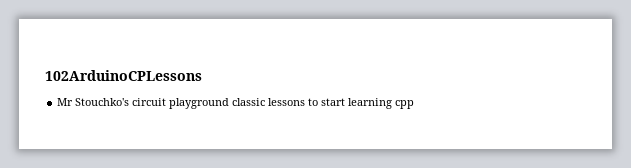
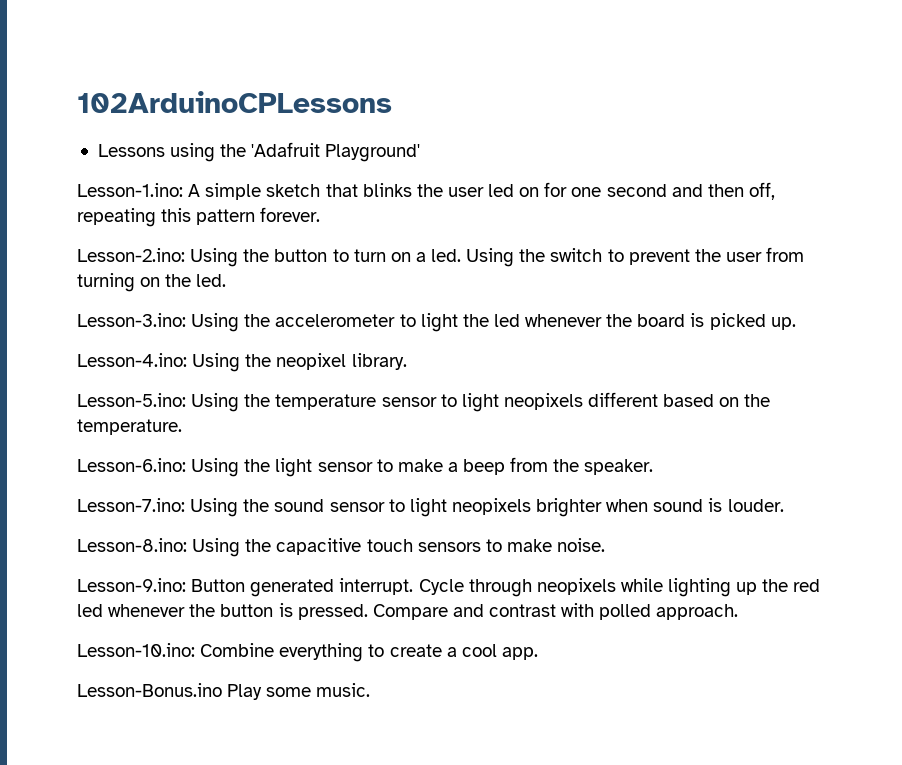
[57,98,415,109] Mr Stouchko's circuit playground classic lessons to start learning cpp -> [97,142,421,162] [77,182,775,200] [77,207,321,227] [77,247,805,267] [77,273,227,292] [77,313,796,332] [77,353,407,372] [77,392,771,412] [77,419,182,435] [77,457,654,477] [77,498,784,517] [77,538,606,557] [77,578,821,597] [77,603,739,620] [77,643,538,662] [77,683,371,700] Lessons using the 'Adafruit Playground' // Lesson-1.ino: A simple sketch that blinks the user led on for one second and then off, repeating this pattern forever. // Lesson-2.ino: Using the button to turn on a led. Using the switch to prevent the user from turning on the led. // Lesson-3.ino: Using the accelerometer to light the led whenever the board is picked up. // Lesson-4.ino: Using the neopixel library. // Lesson-5.ino: Using the temperature sensor to light neopixels different based on the temperature. // Lesson-6.ino: Using the light sensor to make a beep from the speaker. // Lesson-7.ino: Using the sound sensor to light neopixels brighter when sound is louder. // Lesson-8.ino: Using the capacitive touch sensors to make noise. // Lesson-9.ino: Button generated interrupt. Cycle through neopixels while lighting up the red led whenever the button is pressed. Compare and contrast with polled approach. // Lesson-10.ino: Combine everything to create a cool app. // Lesson-Bonus.ino Play some music.

